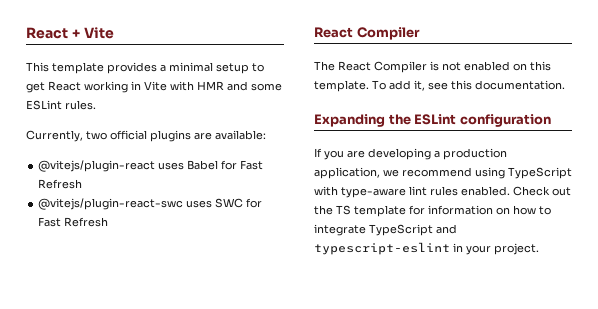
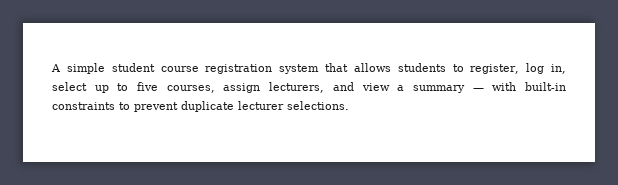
[26,27,114,39] [26,62,264,74] [26,81,282,93] [26,100,96,110] [26,130,266,142] [38,160,264,172] [38,179,83,189] [38,198,263,210] [38,217,109,227] [314,27,420,40] [314,61,551,73] [314,80,565,92] [314,114,551,127] [314,148,507,160] [314,167,572,179] [314,186,571,198] [314,205,551,217] [314,224,457,236] [314,242,539,255] React + Vite // This template provides a minimal setup to get React working in Vite with HMR and some ESLint rules. // Currently, two official plugins are available: // @vitejs/plugin-react uses Babel for Fast Refresh // @vitejs/plugin-react-swc uses SWC for Fast Refresh // React Compiler // The React Compiler is not enabled on this template. To add it, see this documentation. // Expanding the ESLint configuration // If you are developing a production application, we recommend using TypeScript with type-aware lint rules enabled. Check out the TS template for information on how to integrate TypeScript and typescript-eslint in your project. -> [51,63,567,74] [52,82,566,93] [52,101,349,112] A simple student course registration system that allows students to register, log in, select up to five courses, assign lecturers, and view a summary — with built-in constraints to prevent duplicate lecturer selections.

